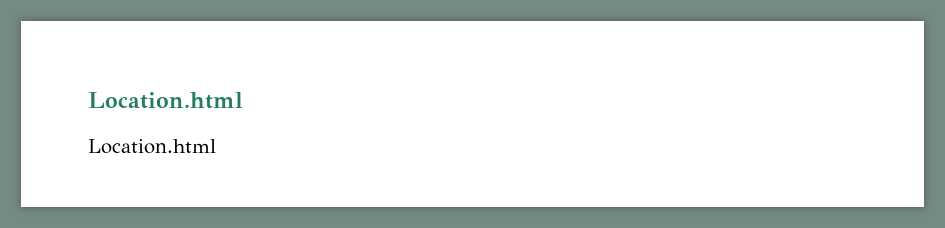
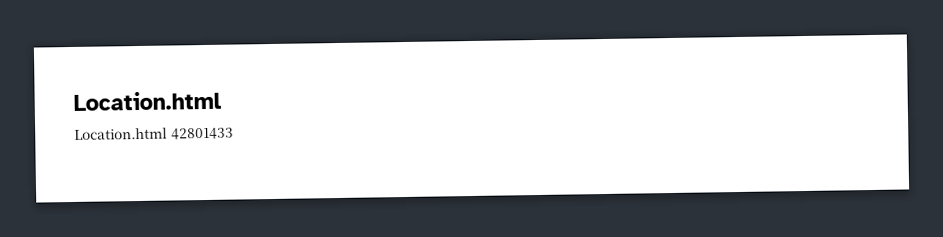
(216, 146) none -> [170,127,234,140] 42801433

